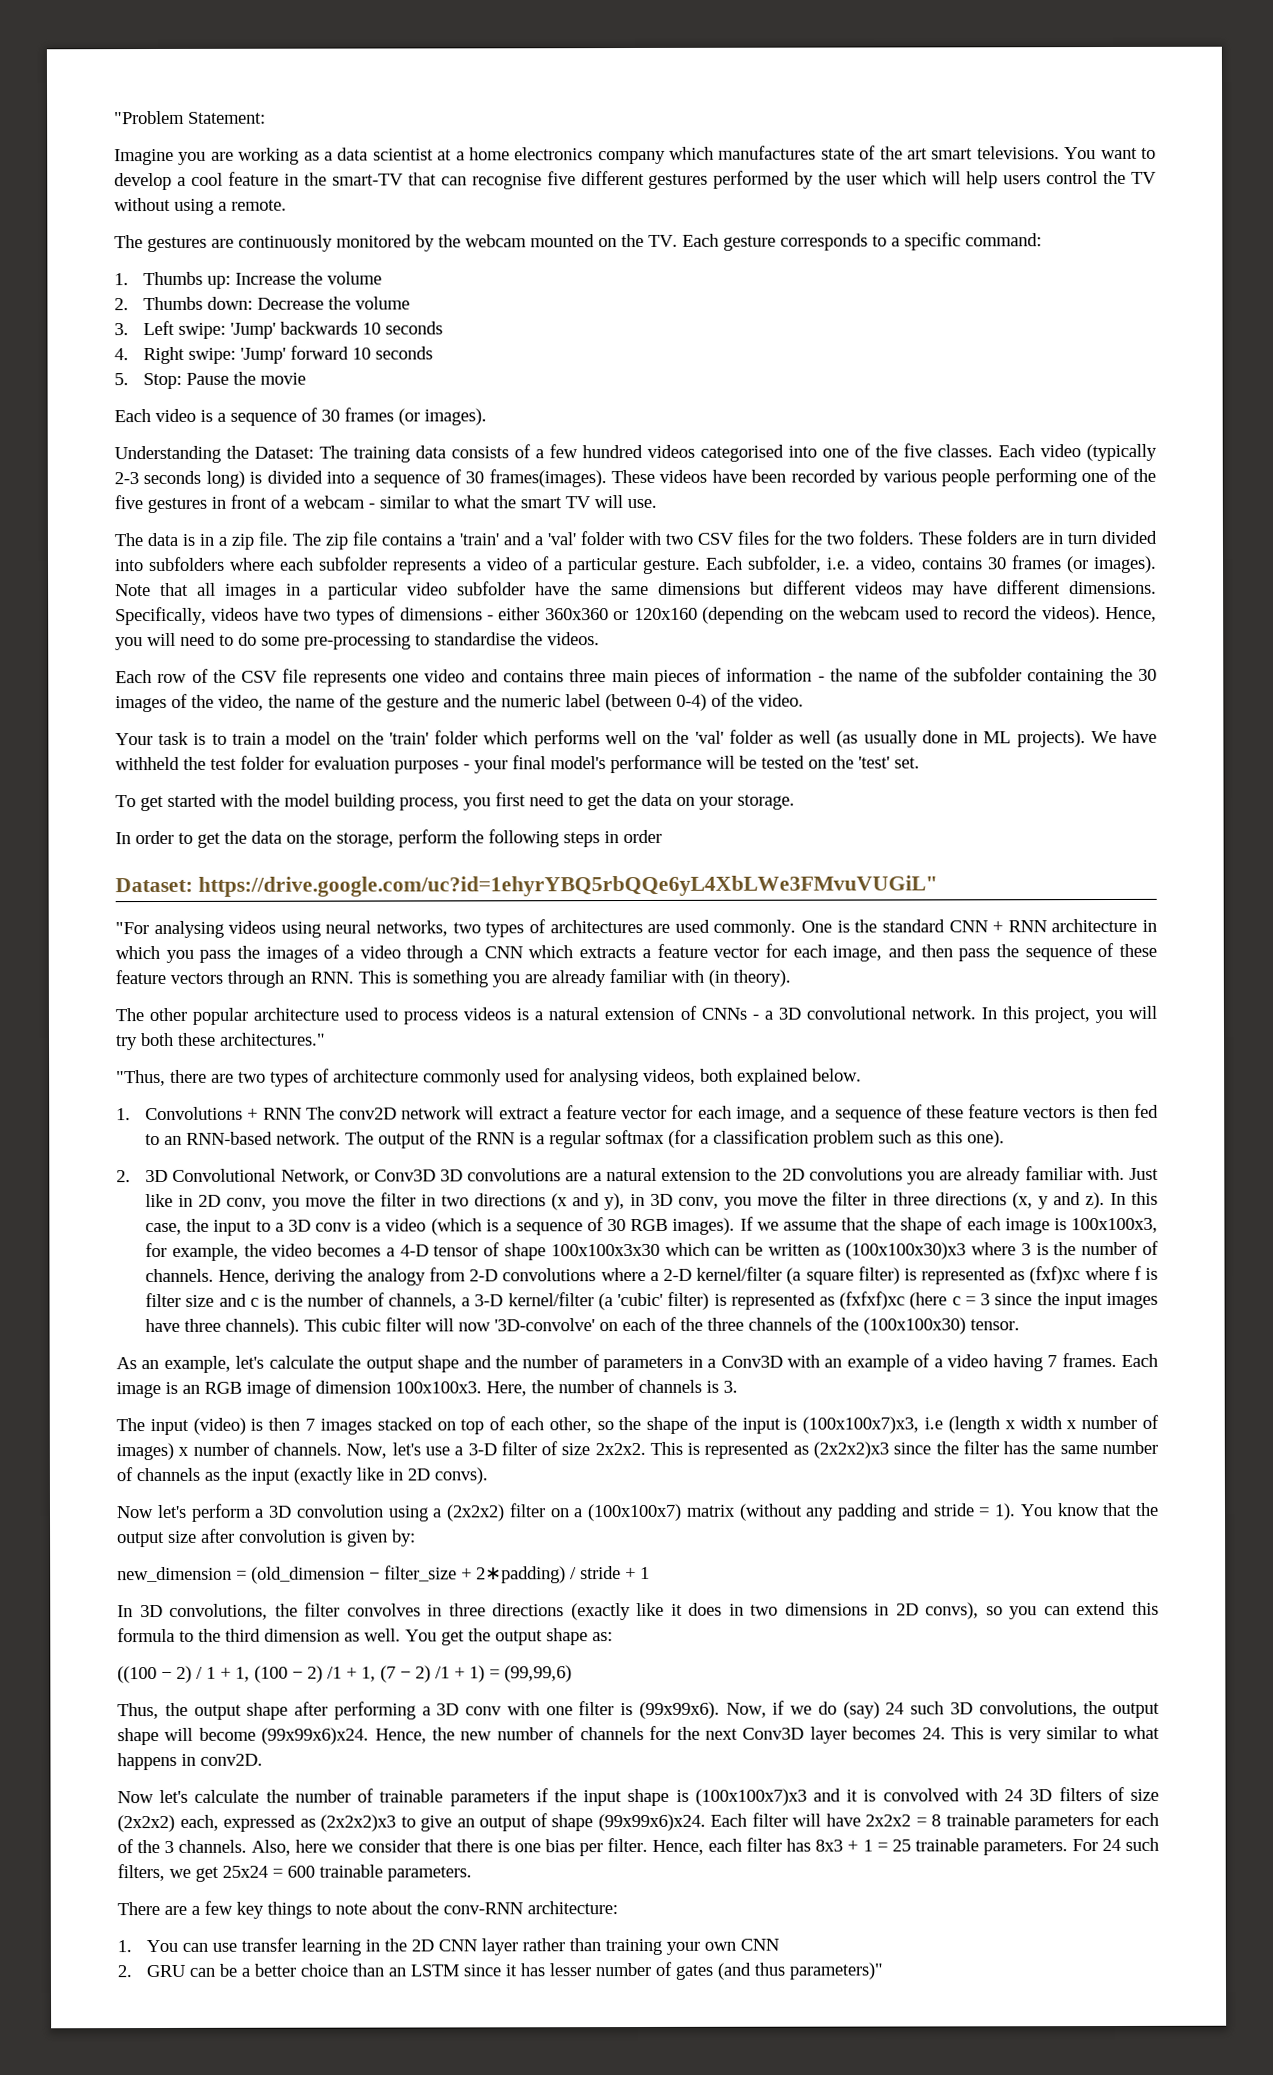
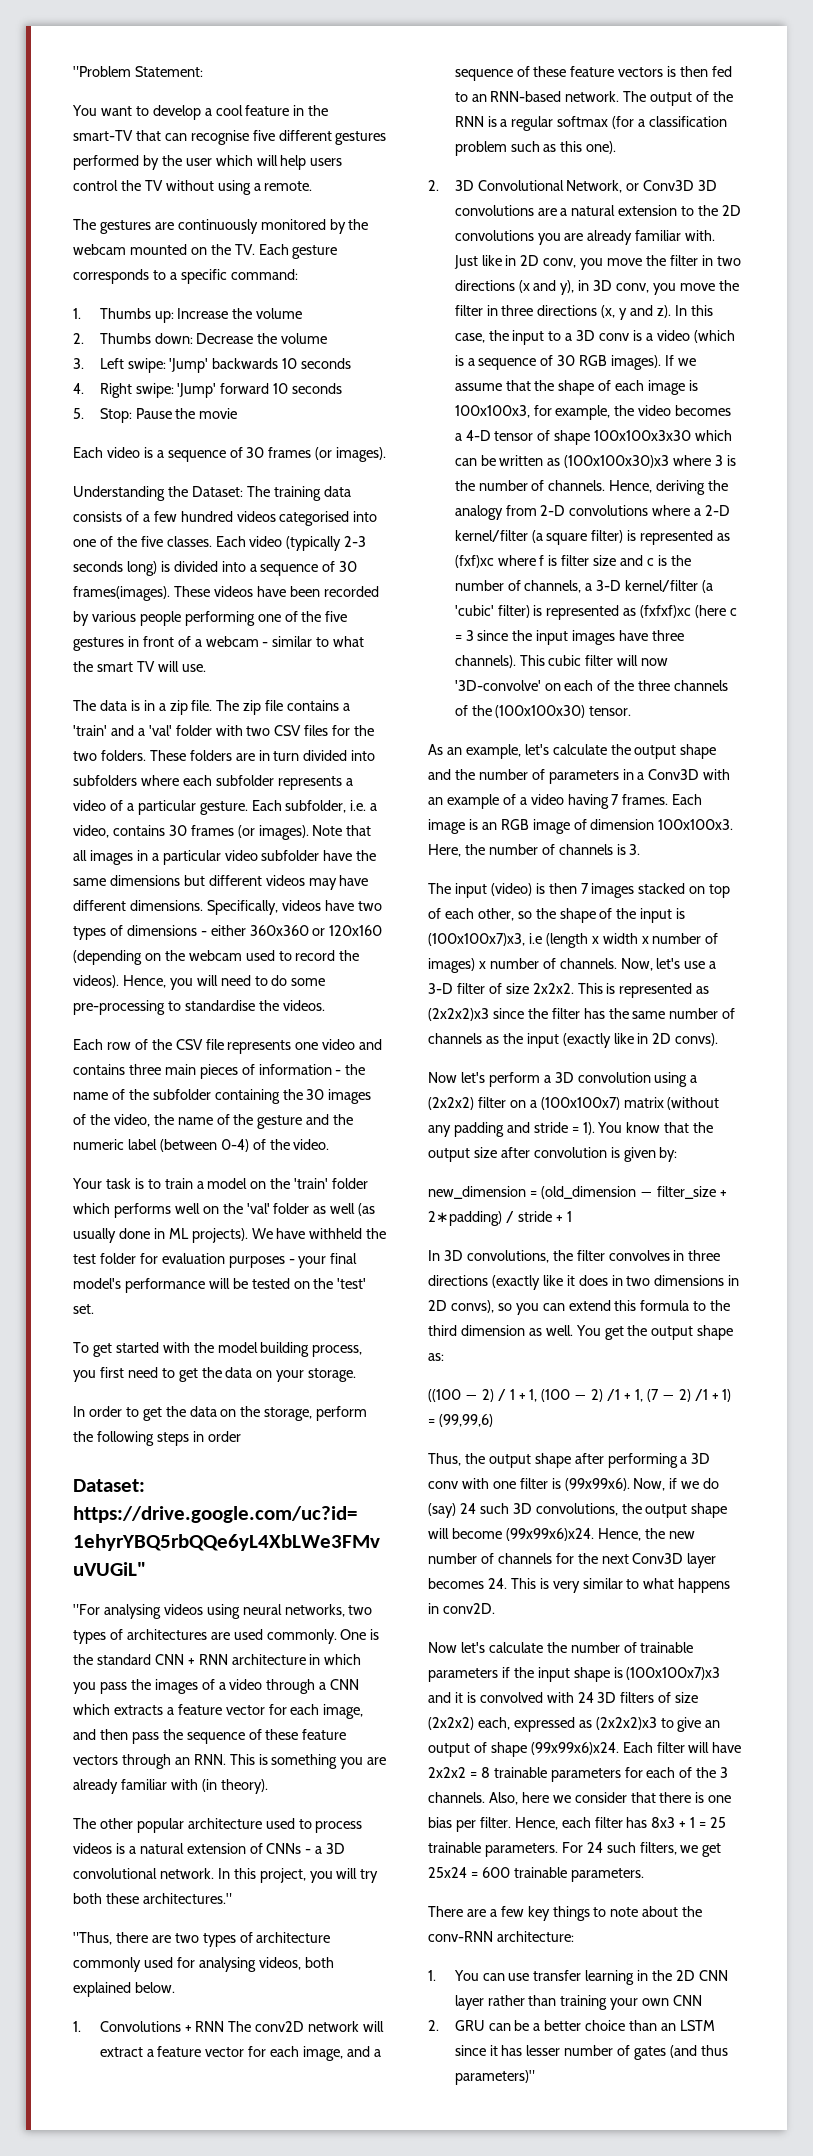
[114,145,1060,166] Imagine you are working as a data scientist at a home electronics company which manufactures state of the art smart televisions. -> (203, 71) none

